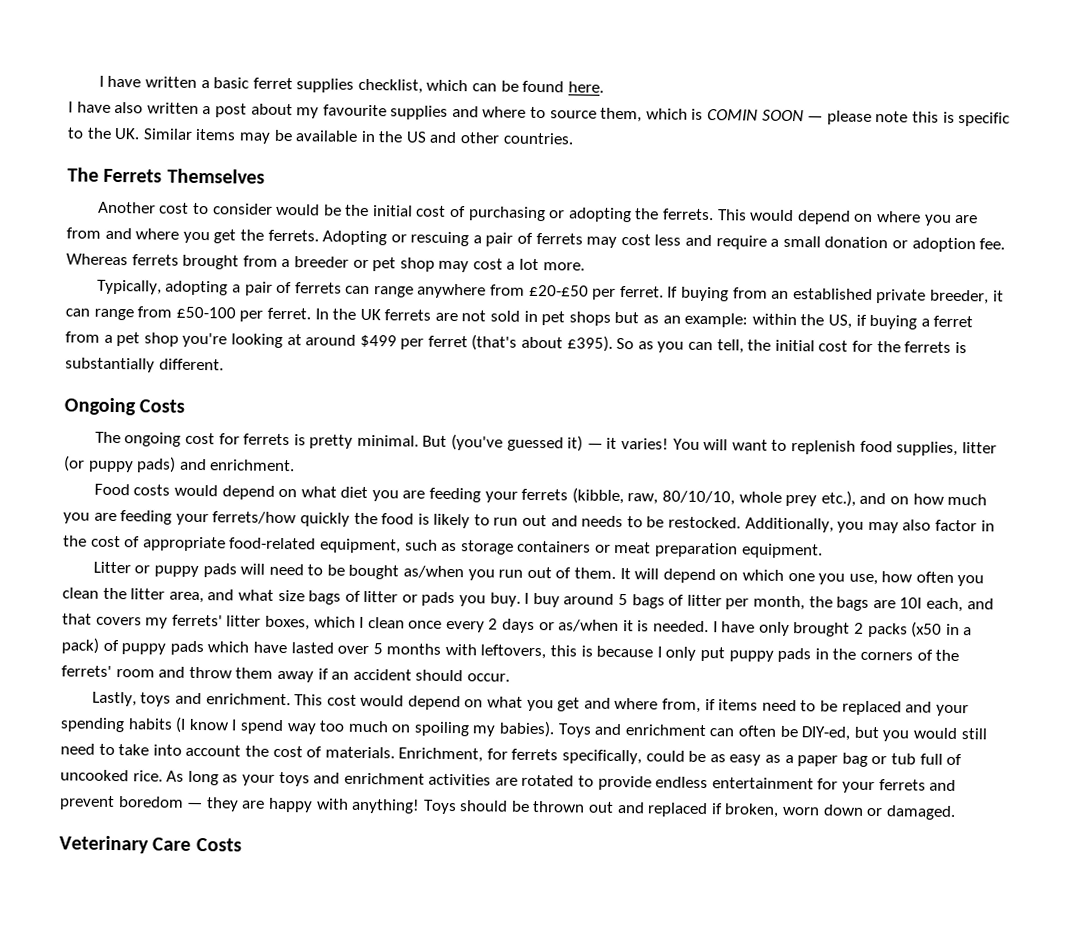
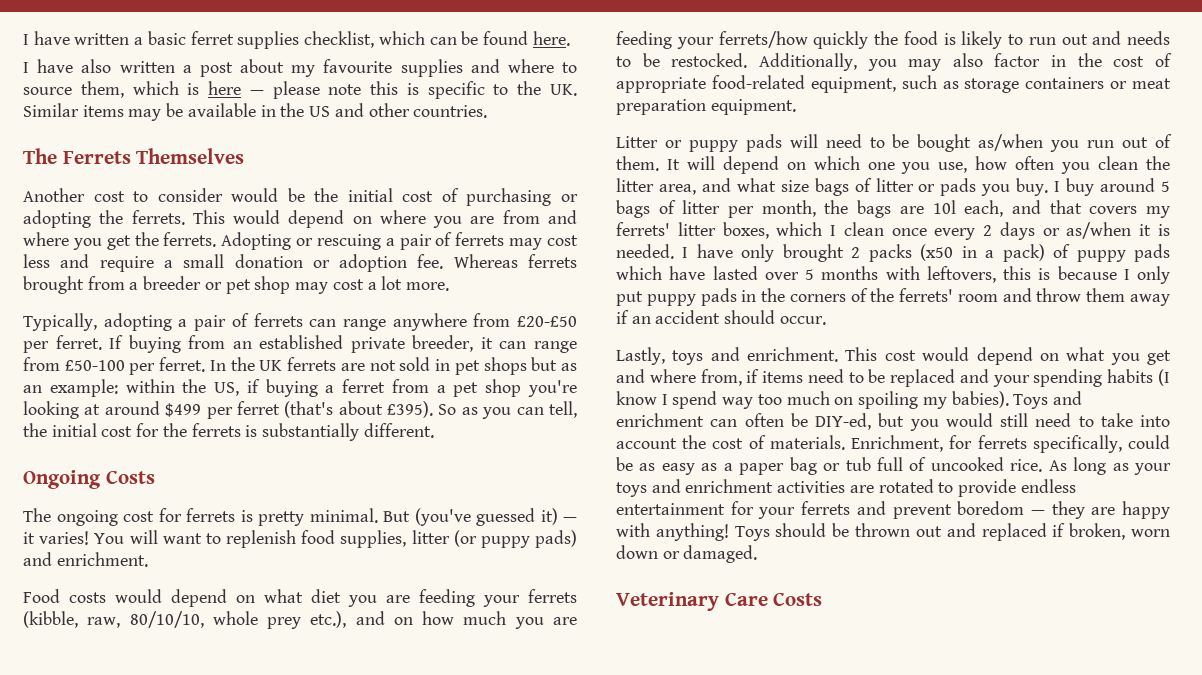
[707,109,804,122] COMIN SOON -> [208,81,242,95] here

